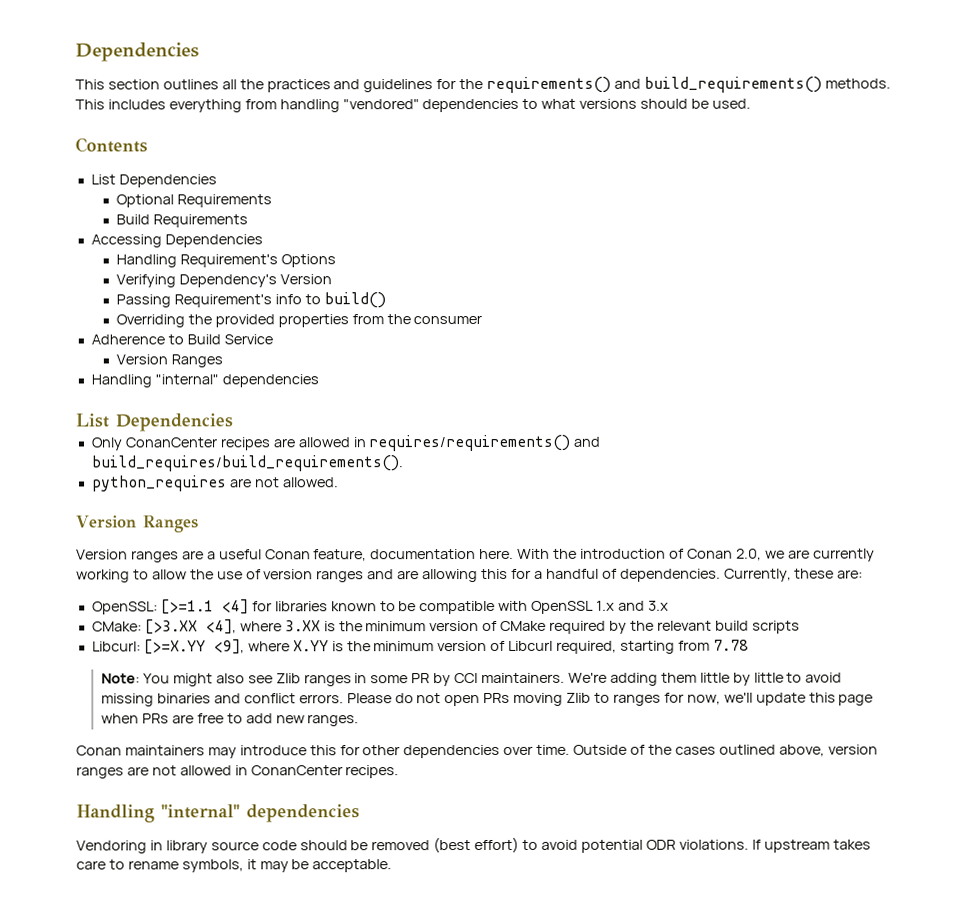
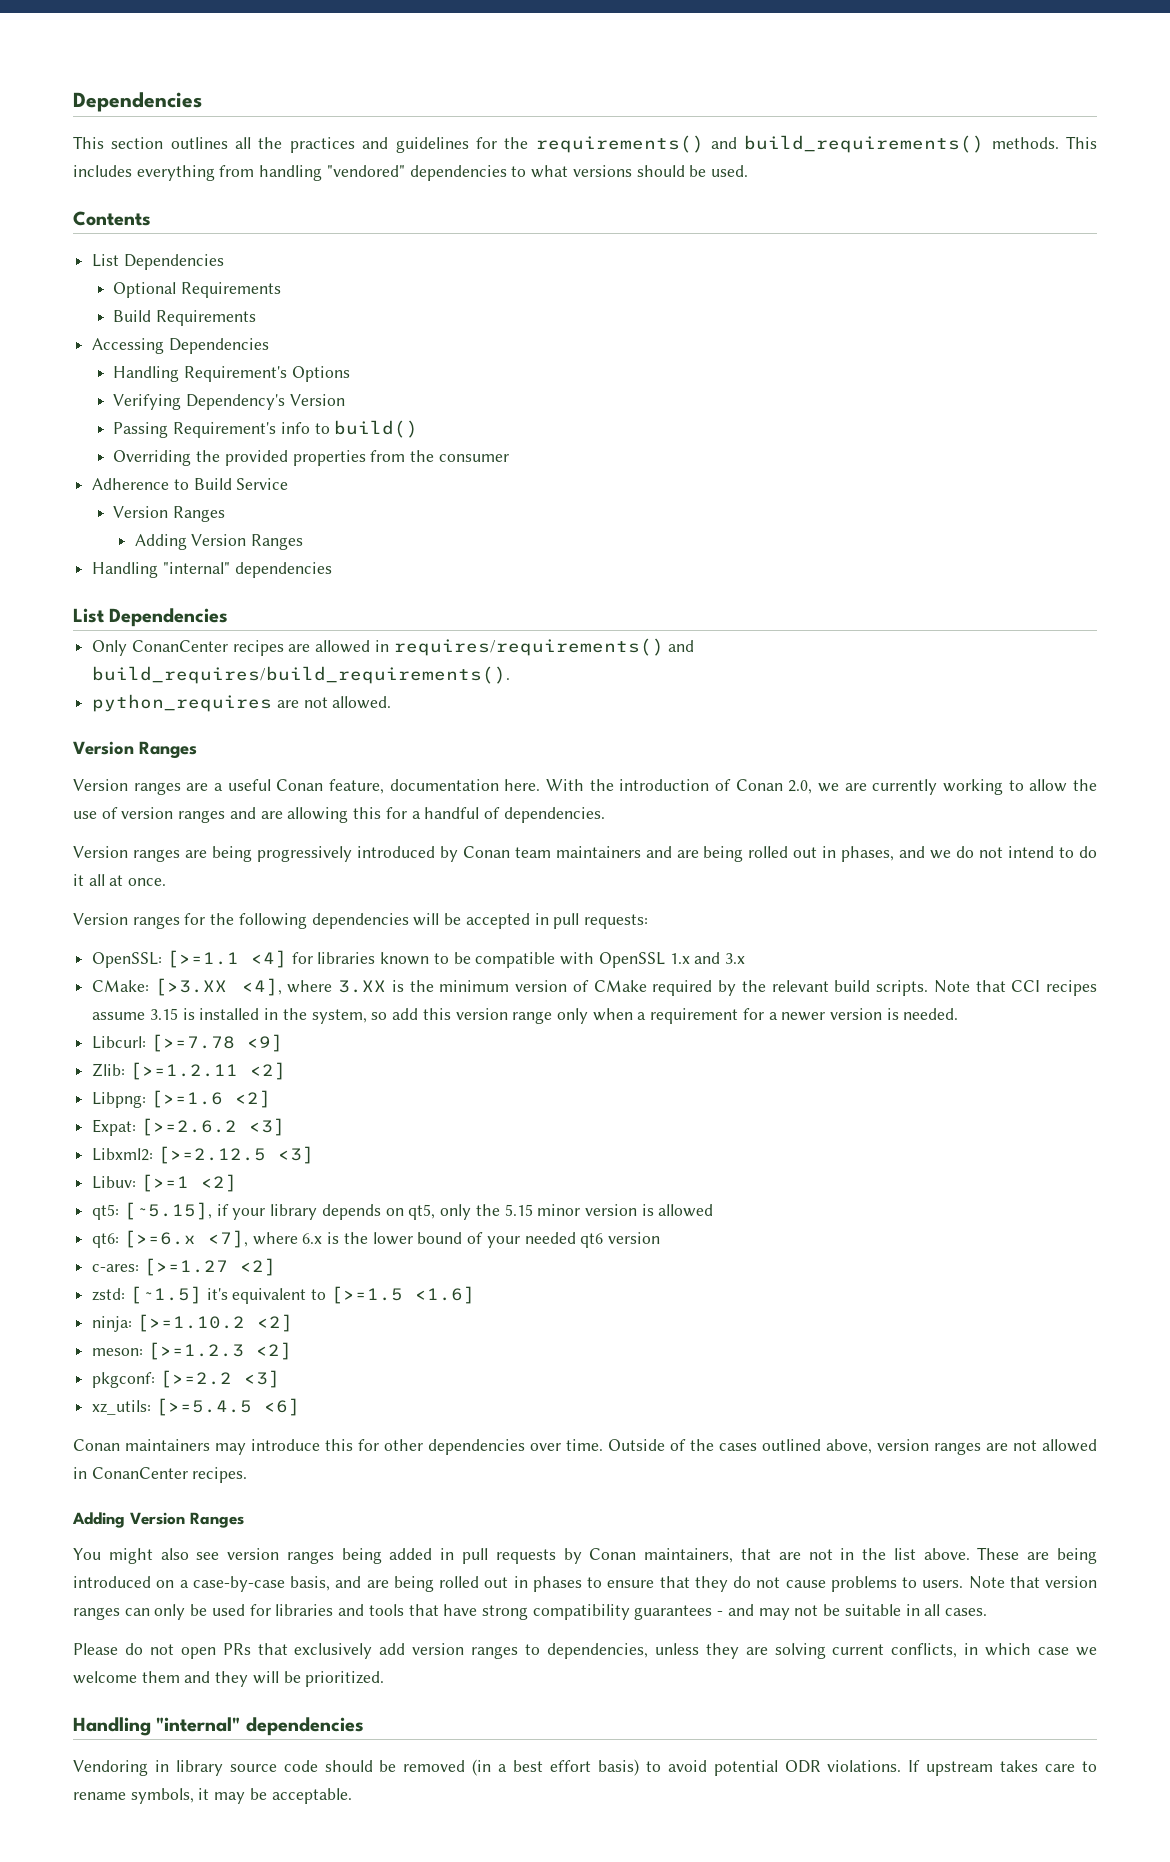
(223, 361) none -> [134,534,304,550] // Adding Version Ranges
[723,568,864,582] Currently, these are: -> [73,846,1098,862] [73,874,167,886] [73,913,648,929] // Version ranges are being progressively introduced by Conan team maintainers and are being rolled out in phases, and we do not intend to do it all at once. // Version ranges for the following dependencies will be accepted in pull requests:
[751,620,800,634] [91,639,749,655] [101,672,843,687] [101,692,874,707] [101,713,360,727] scripts // Libcurl: [>=X.YY <9], where X.YY is the minimum version of Libcurl required, starting from 7.78 // Note: You might also see Zlib ranges in some PR by CCI maintainers. We're adding them little by little to avoid missing binaries and conflict errors. Please do not open PRs moving Zlib to ranges for now, we'll update this page when PRs are free to add new ranges. -> [876,980,1097,996] [92,1008,959,1024] [92,1034,283,1052] [92,1062,286,1080] [92,1090,271,1108] [92,1118,285,1136] [92,1146,314,1164] [92,1174,237,1192] [92,1202,714,1220] [92,1230,660,1248] [92,1258,276,1276] [92,1286,475,1304] [92,1314,293,1332] [92,1342,292,1360] [92,1370,280,1388] [92,1398,300,1416] scripts. Note that CCI recipes assume 3.15 is installed in the system, so add this version range only when a requirement for a newer version is needed. // Libcurl: [>=7.78 <9] // Zlib: [>=1.2.11 <2] // Libpng: [>=1.6 <2] // Expat: [>=2.6.2 <3] // Libxml2: [>=2.12.5 <3] // Libuv: [>=1 <2] // qt5: [~5.15], if your library depends on qt5, only the 5.15 minor version is allowed // qt6: [>=6.x <7], where 6.x is the lower bound of your needed qt6 version // c-ares: [>=1.27 <2] // zstd: [~1.5] it's equivalent to [>=1.5 <1.6] // ninja: [>=1.10.2 <2] // meson: [>=1.2.3 <2] // pkgconf: [>=2.2 <3] // xz_utils: [>=5.4.5 <6]
(400, 772) none -> [72,1512,244,1528] [73,1547,1097,1564] [73,1576,1097,1592] [73,1604,987,1620] [73,1643,1098,1659] [73,1671,385,1687] // Adding Version Ranges // You might also see version ranges being added in pull requests by Conan maintainers, that are not in the list above. These are being introduced on a case-by-case basis, and are being rolled out in phases to ensure that they do not cause problems to users. Note that version ranges can only be used for libraries and tools that have strong compatibility guarantees - and may not be suitable in all cases. // Please do not open PRs that exclusively add version ranges to dependencies, unless they are solving current conflicts, in which case we welcome them and they will be prioritized.
[433,836,520,854] (best effort) -> [472,1759,639,1776] (in a best effort basis)

